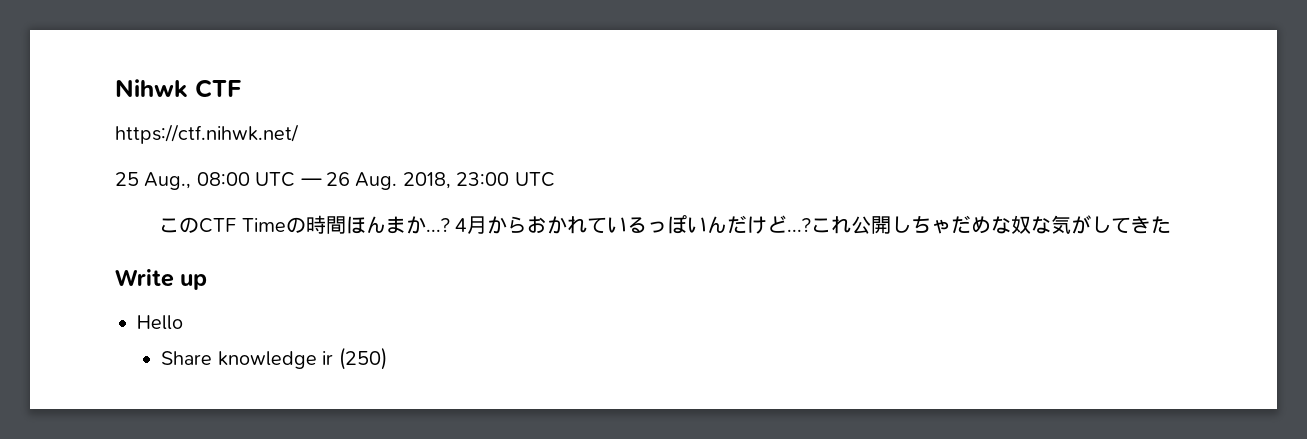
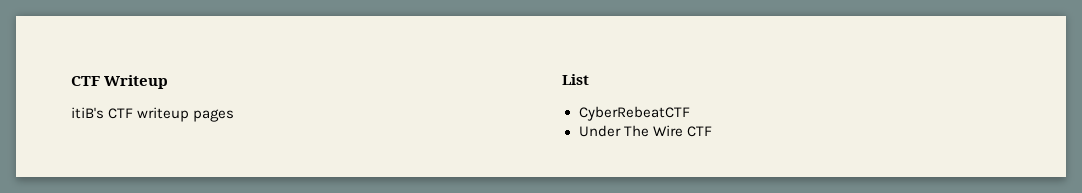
[115,79,241,98] [115,124,299,144] [115,172,555,190] [159,215,1172,234] [115,269,208,290] [137,315,183,330] [161,347,387,370] Nihwk CTF // https://ctf.nihwk.net/ // 25 Aug., 08:00 UTC — 26 Aug. 2018, 23:00 UTC // このCTF Timeの時間ほんまか...? 4月からおかれているっぽいんだけど...?これ公開しちゃだめな奴な気がしてきた // Write up // Hello // Share knowledge ir (250) -> [71,75,169,89] [71,107,235,122] [562,74,589,85] [578,106,690,121] [578,125,712,137] CTF Writeup // itiB's CTF writeup pages // List // CyberRebeatCTF // Under The Wire CTF

